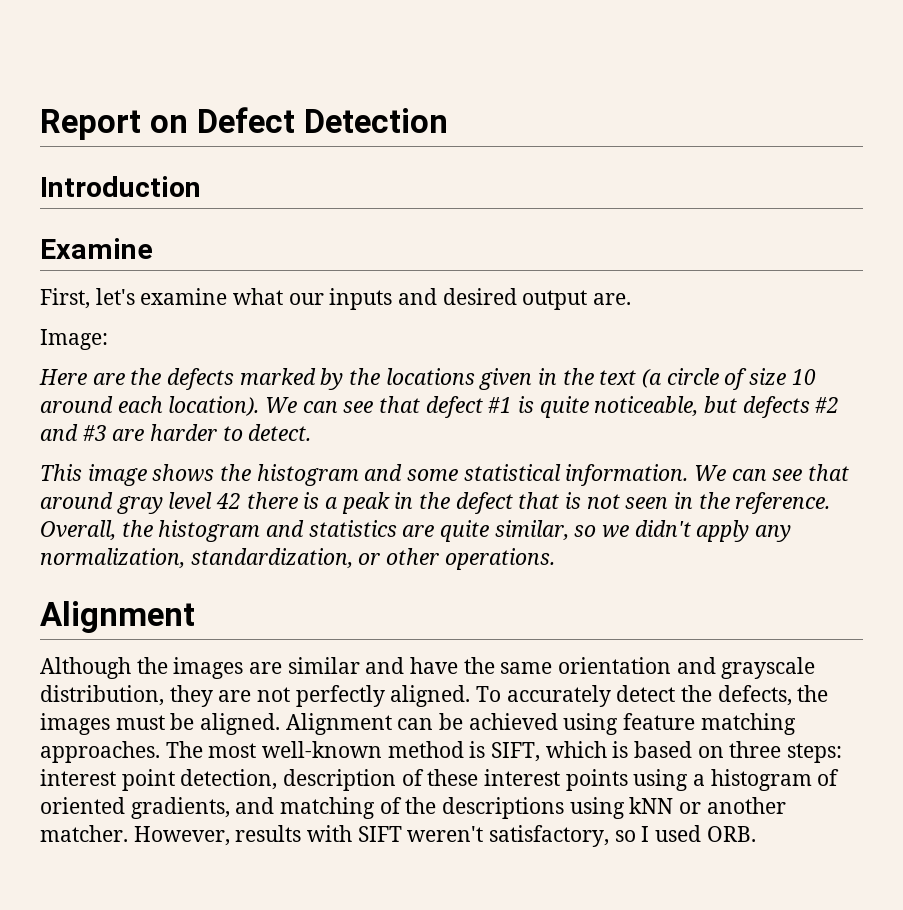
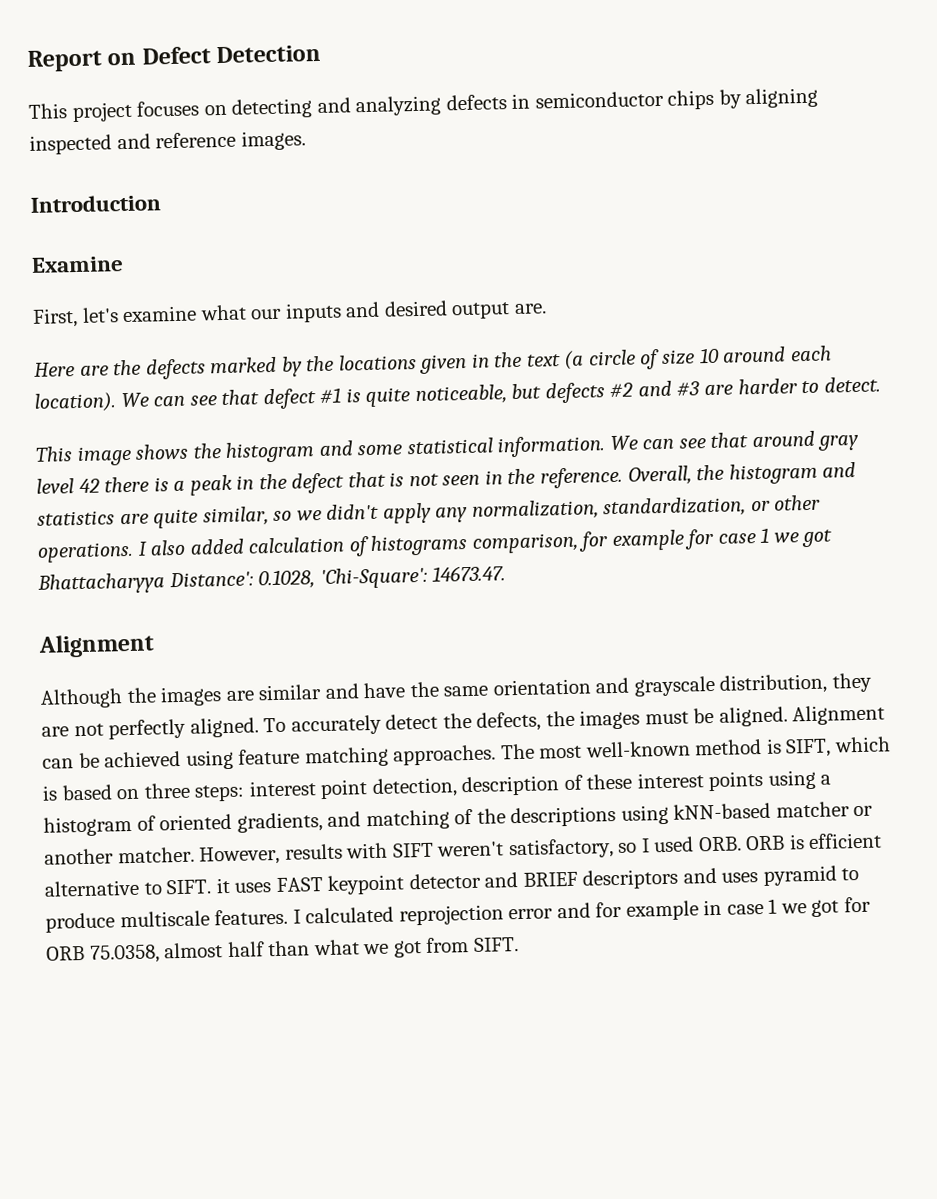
(448, 120) none -> [28,87,819,123] [29,130,306,155] // This project focuses on detecting and analyzing defects in semiconductor chips by aligning inspected and reference images.
[40,329,108,350] // Image: -> (547, 308) none
(555, 559) none -> [137,527,833,557] [37,565,507,595] I also added calculation of histograms comparison, for example for case 1 we got Bhattacharyya Distance': 0.1028, 'Chi-Square': 14673.47.
[629,797,674,814] kNN -> [673,801,850,820] kNN-based matcher
(756, 834) none -> [745,832,883,851] [44,865,860,897] [45,896,872,933] [46,937,519,964] ORB is efficient alternative to SIFT. it uses FAST keypoint detector and BRIEF descriptors and uses pyramid to produce multiscale features. I calculated reprojection error and for example in case 1 we got for ORB 75.0358, almost half than what we got from SIFT.

